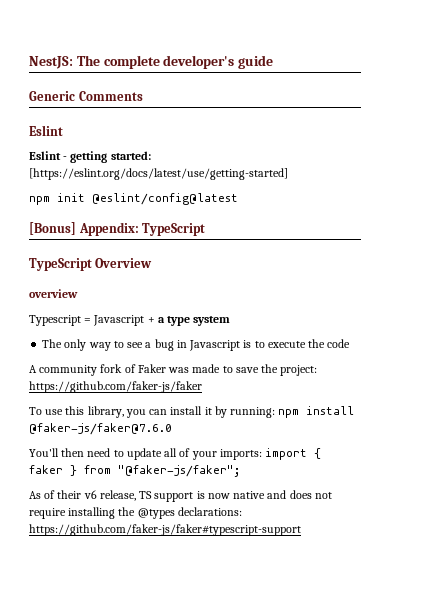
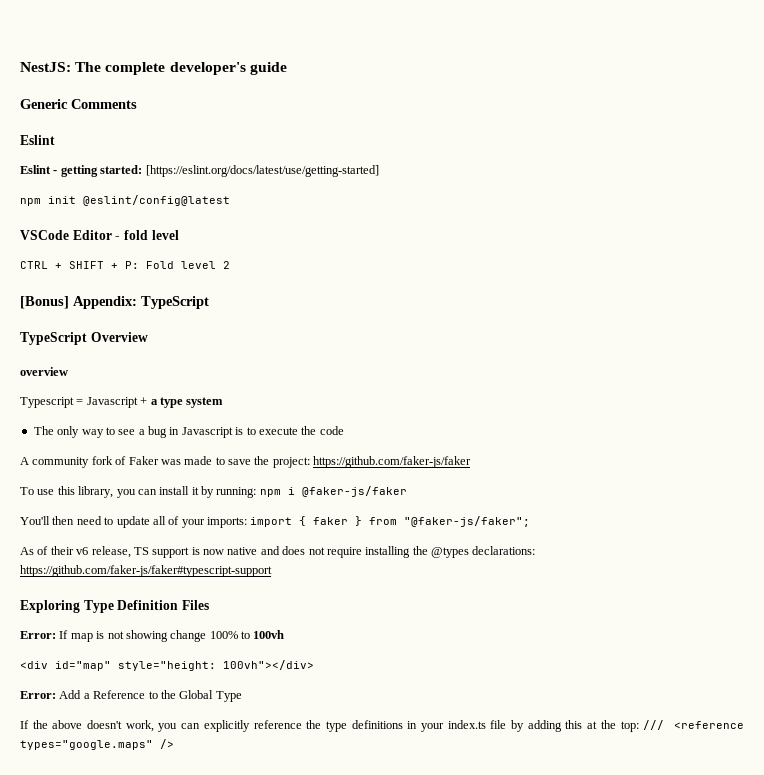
(238, 199) none -> [20,230,179,240] [20,261,230,269] // VSCode Editor - fold level // CTRL + SHIFT + P: Fold level 2
[306,406,355,415] [29,423,172,435] install @faker-js/faker@7.6.0 -> [287,486,407,497] i @faker-js/faker
(301, 530) none -> [20,600,209,613] [20,630,285,642] [20,660,314,671] [20,690,242,702] [20,720,744,732] [20,739,174,750] // Exploring Type Definition Files // Error: If map is not showing change 100% to 100vh // <div id="map" style="height: 100vh"></div> // Error: Add a Reference to the Global Type // If the above doesn't work, you can explicitly reference the type definitions in your index.ts file by adding this at the top: /// <reference types="google.maps" />

